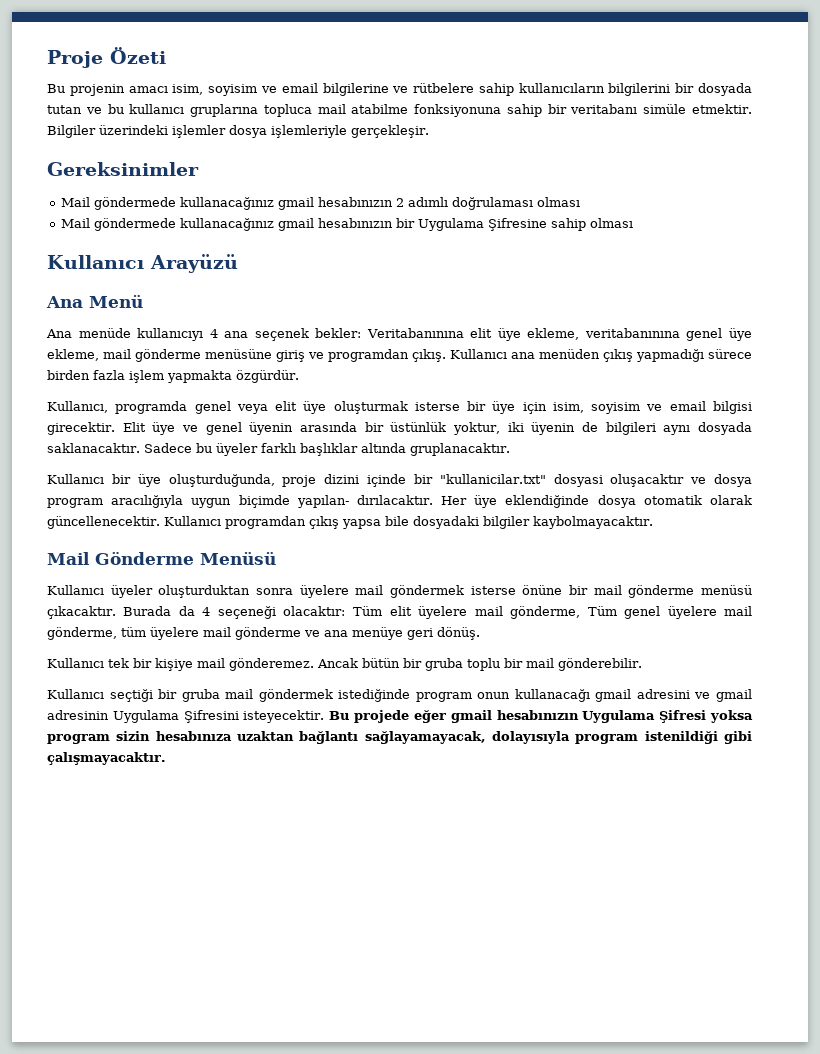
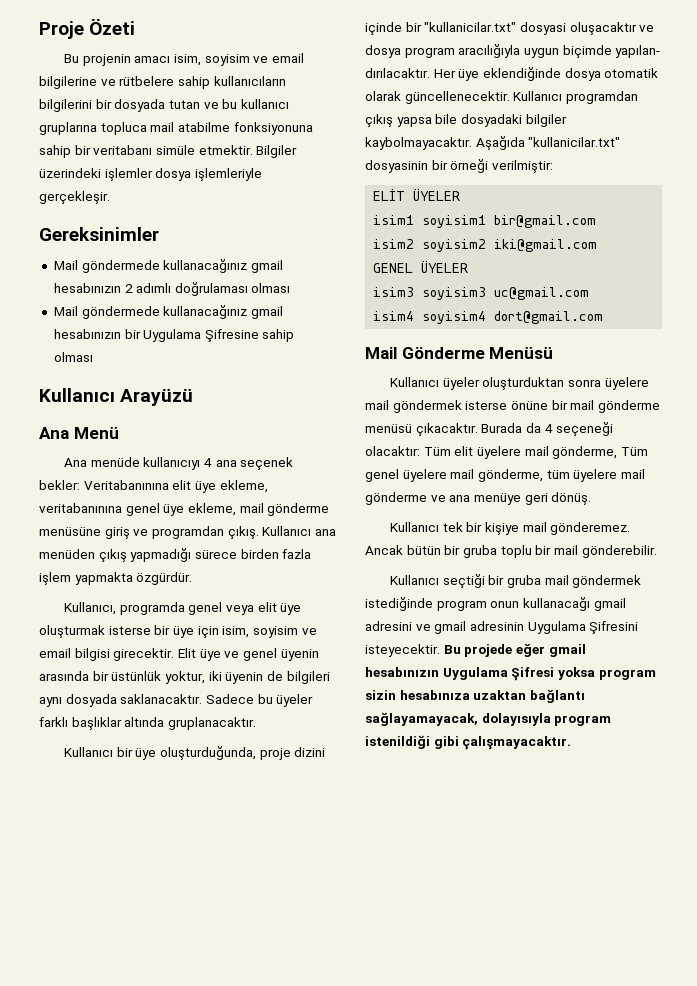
(653, 522) none -> [475,136,621,150] [365,159,553,173] [373,188,461,201] [373,215,597,228] [373,239,598,252] [373,260,469,273] [373,287,590,300] [373,311,604,324] Aşağıda "kullanicilar.txt" dosyasinin bir örneği verilmiştir: // ELİT ÜYELER // isim1 soyisim1 bir@gmail.com // isim2 soyisim2 iki@gmail.com // GENEL ÜYELER // isim3 soyisim3 uc@gmail.com // isim4 soyisim4 dort@gmail.com

